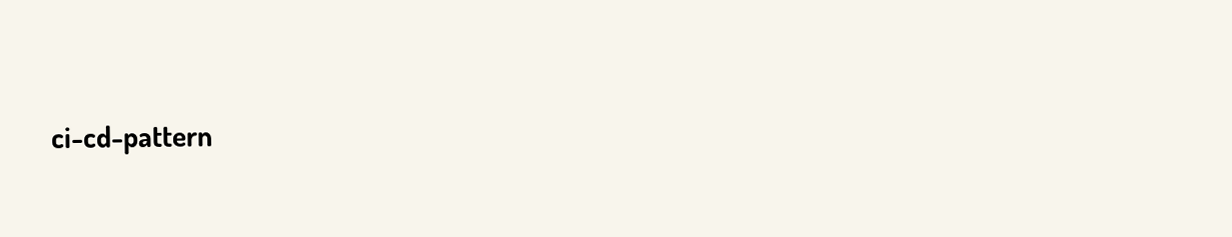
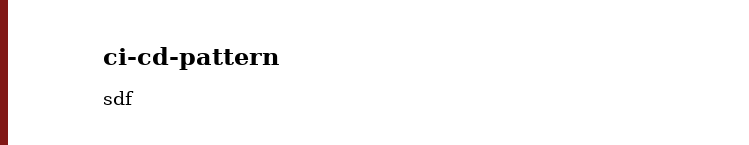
(213, 140) none -> [103,91,134,105] // sdf

